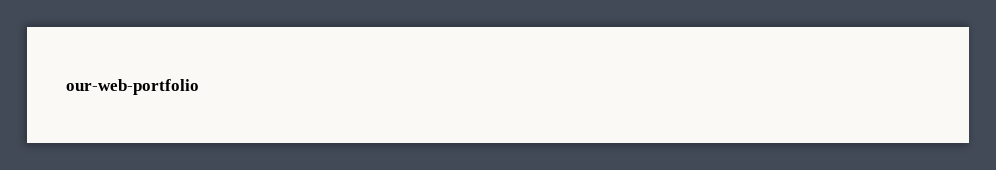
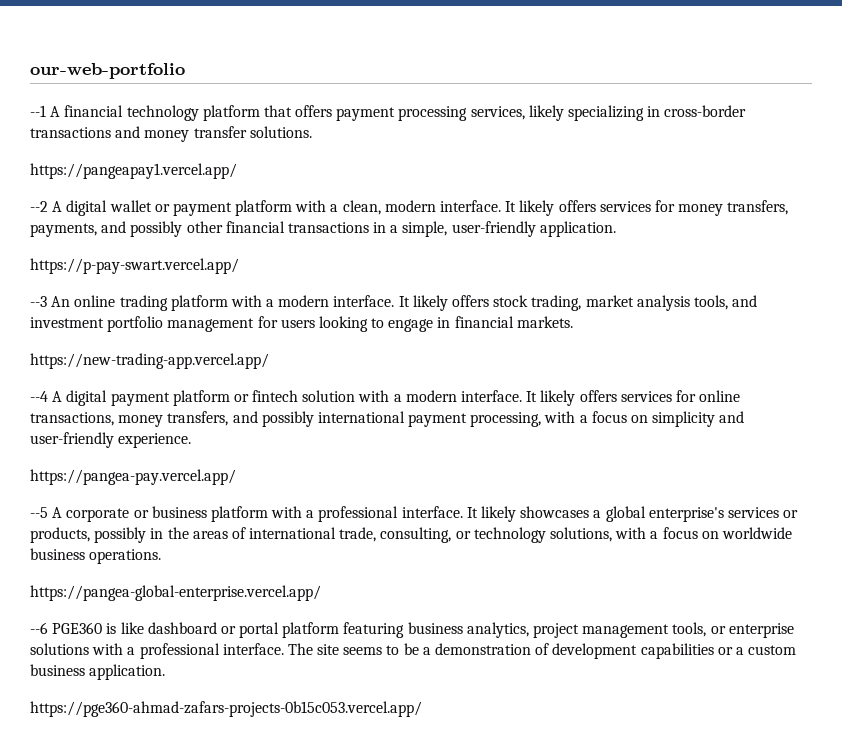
(199, 87) none -> [30,105,747,121] [30,126,312,142] [30,163,237,179] [30,200,789,216] [30,221,616,237] [30,258,239,274] [30,295,758,311] [30,316,573,332] [30,353,269,369] [30,390,741,406] [30,411,745,427] [30,432,192,448] [30,469,236,485] [30,506,799,522] [30,527,792,543] [30,548,162,564] [30,585,321,601] [30,622,794,638] [30,643,797,659] [30,664,166,680] [30,701,422,717] // --1 A financial technology platform that offers payment processing services, likely specializing in cross-border transactions and money transfer solutions. // https://pangeapay1.vercel.app/ // --2 A digital wallet or payment platform with a clean, modern interface. It likely offers services for money transfers, payments, and possibly other financial transactions in a simple, user-friendly application. // https://p-pay-swart.vercel.app/ // --3 An online trading platform with a modern interface. It likely offers stock trading, market analysis tools, and investment portfolio management for users looking to engage in financial markets. // https://new-trading-app.vercel.app/ // --4 A digital payment platform or fintech solution with a modern interface. It likely offers services for online transactions, money transfers, and possibly international payment processing, with a focus on simplicity and user-friendly experience. // https://pangea-pay.vercel.app/ // --5 A corporate or business platform with a professional interface. It likely showcases a global enterprise's services or products, possibly in the areas of international trade, consulting, or technology solutions, with a focus on worldwide business operations. // https://pangea-global-enterprise.vercel.app/ // --6 PGE360 is like dashboard or portal platform featuring business analytics, project management tools, or enterprise solutions with a professional interface. The site seems to be a demonstration of development capabilities or a custom business application. // https://pge360-ahmad-zafars-projects-0b15c053.vercel.app/

